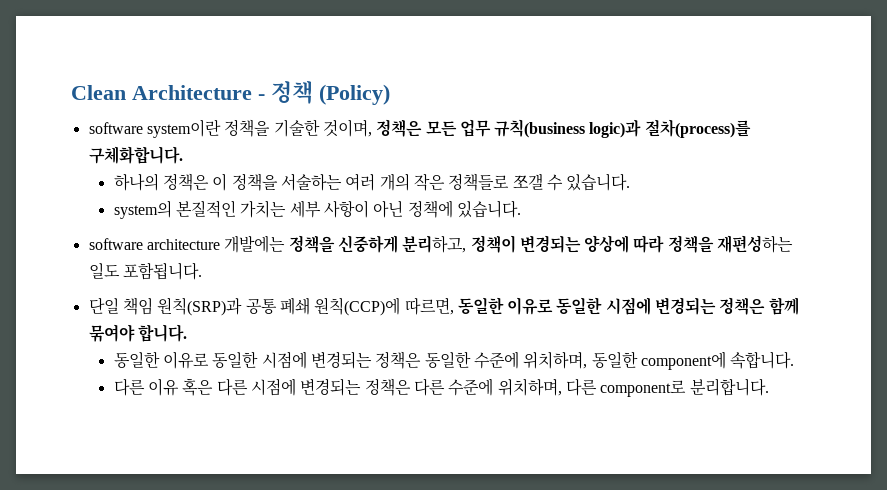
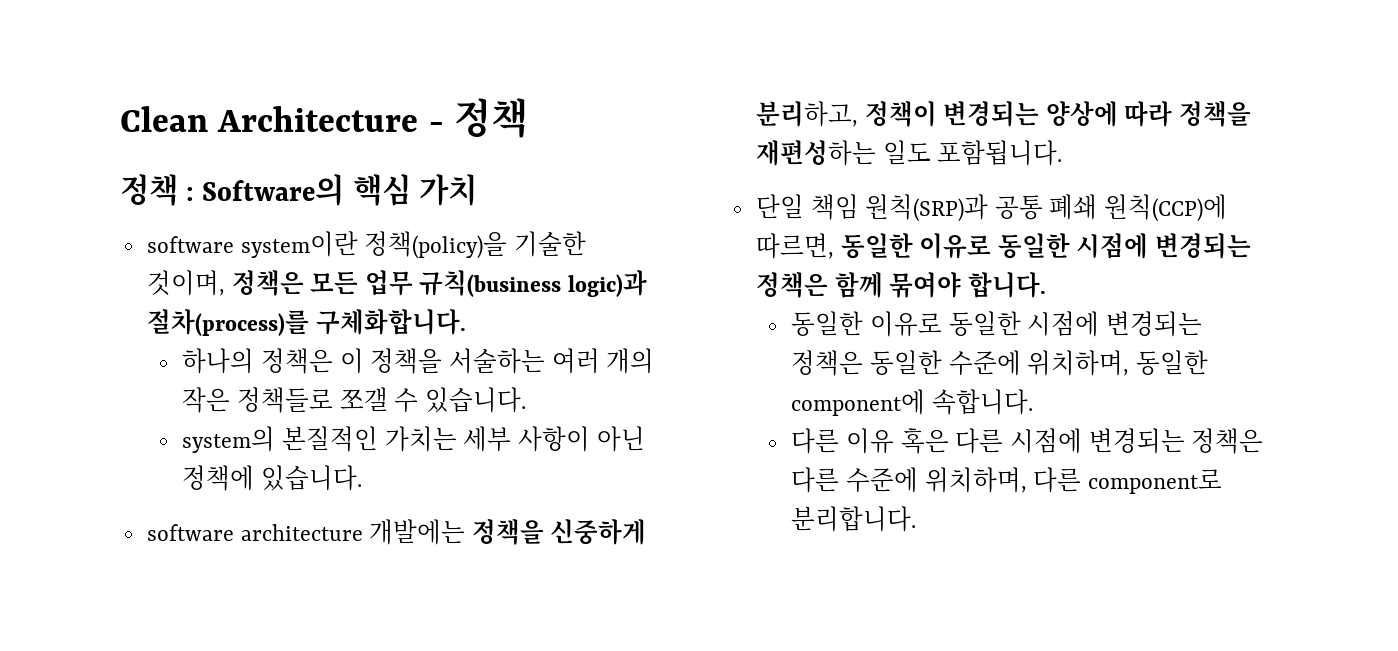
[319,84,390,105] (Policy) -> [120,174,477,206] // 정책 : Software의 핵심 가치
[224,119,271,137] 정책을 -> [364,231,508,259] 정책(policy)을

